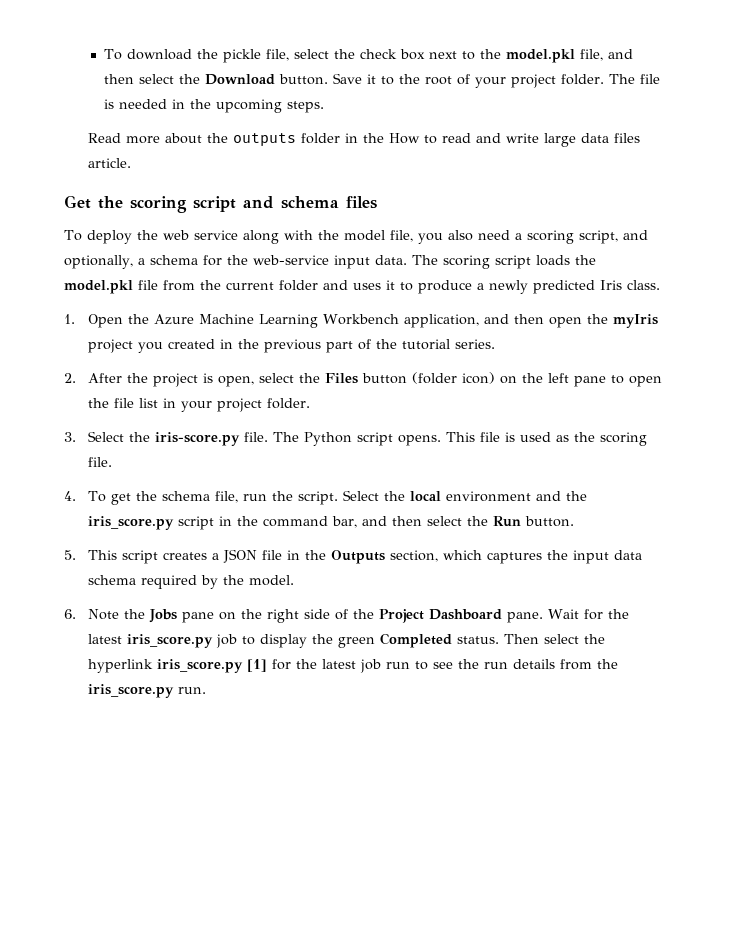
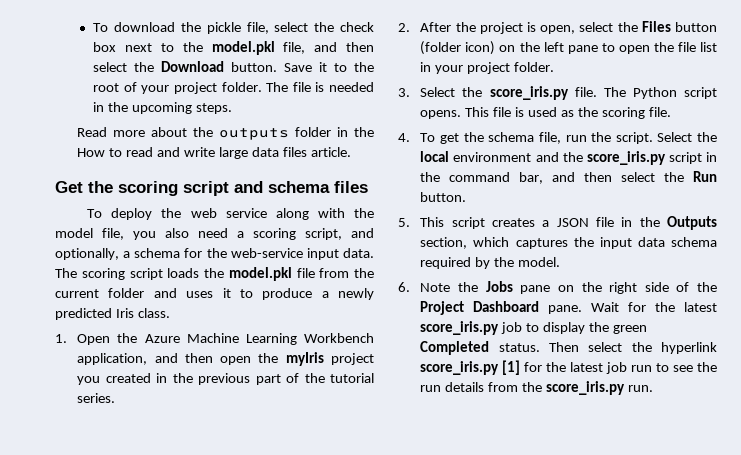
[155,432,241,446] iris-score.py -> [489,86,569,100] score_iris.py
[88,516,175,530] iris_score.py -> [586,151,666,165] score_iris.py
[127,634,214,648] iris_score.py -> [420,321,500,335] score_iris.py
[157,659,244,673] iris_score.py -> [420,361,500,375] score_iris.py
[88,684,175,698] iris_score.py -> [546,381,626,395] score_iris.py

